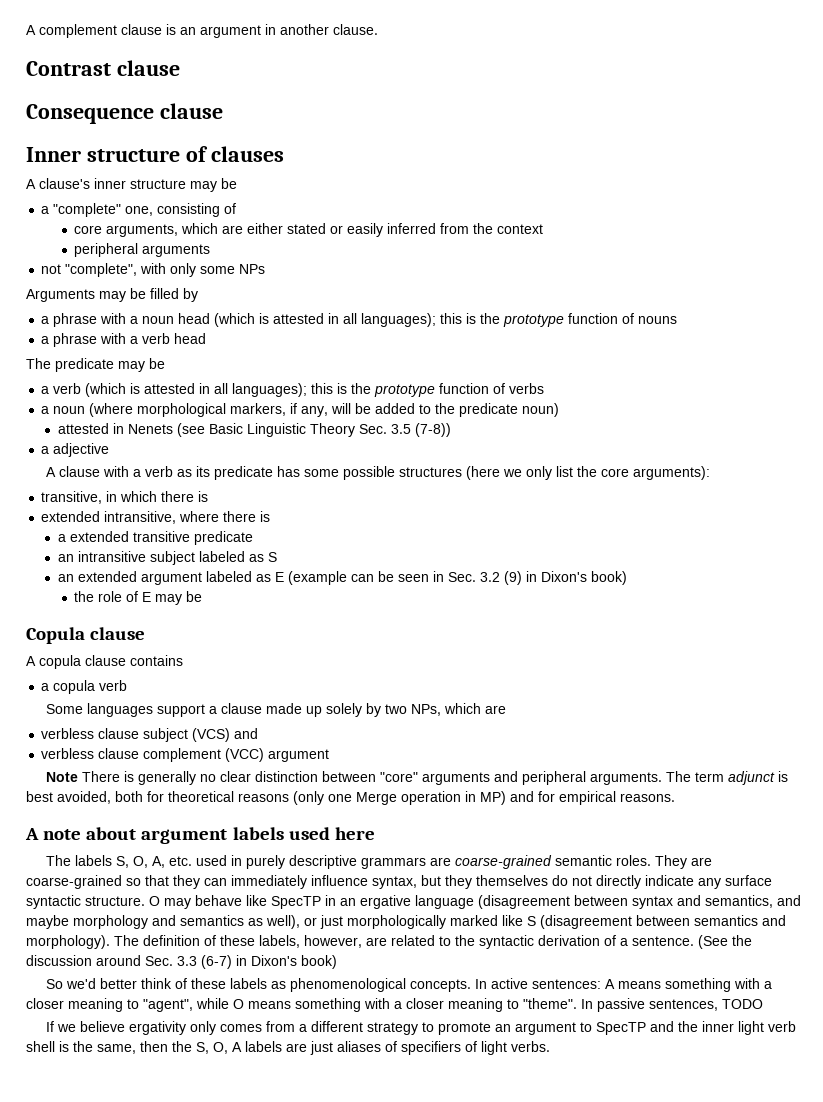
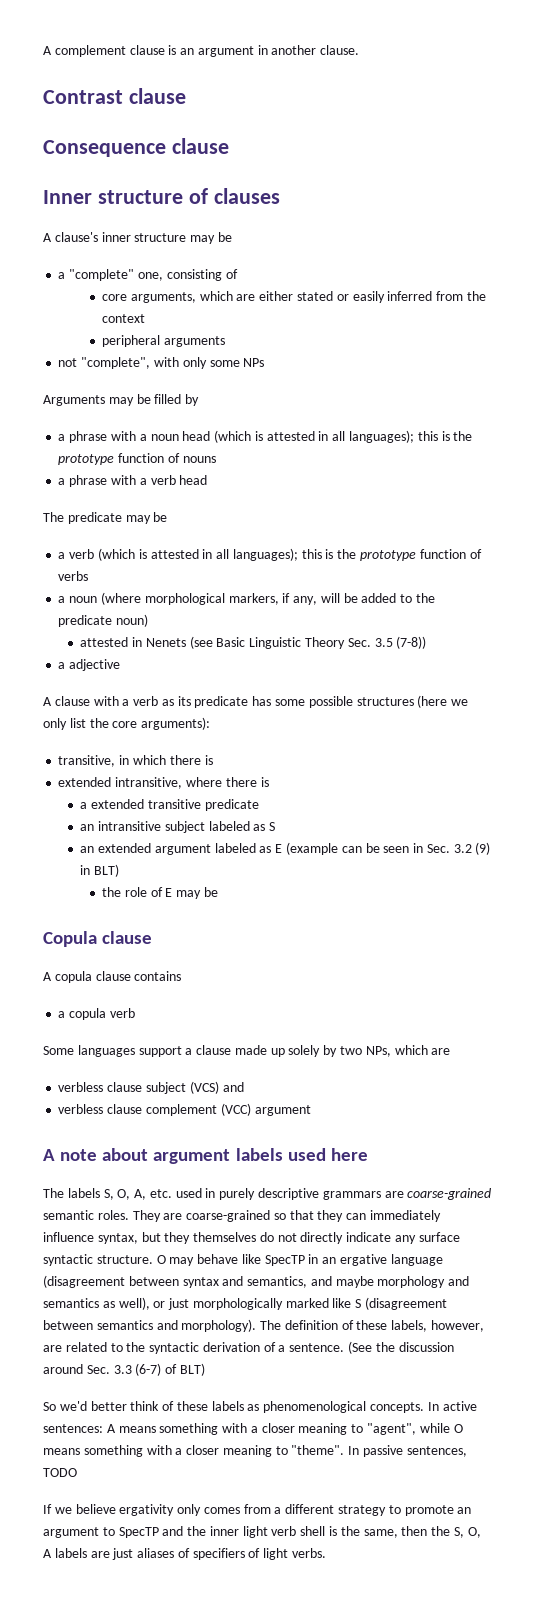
[540,571,627,585] Dixon's book) -> [94,864,120,877] BLT)
[46,771,789,785] [26,791,675,805] // Note There is generally no clear distinction between "core" arguments and peripheral arguments. The term adjunct is best avoided, both for theoretical reasons (only one Merge operation in MP) and for empirical reasons. -> (311, 1110) none
[236,955,337,969] in Dixon's book) -> [165,1363,205,1376] of BLT)

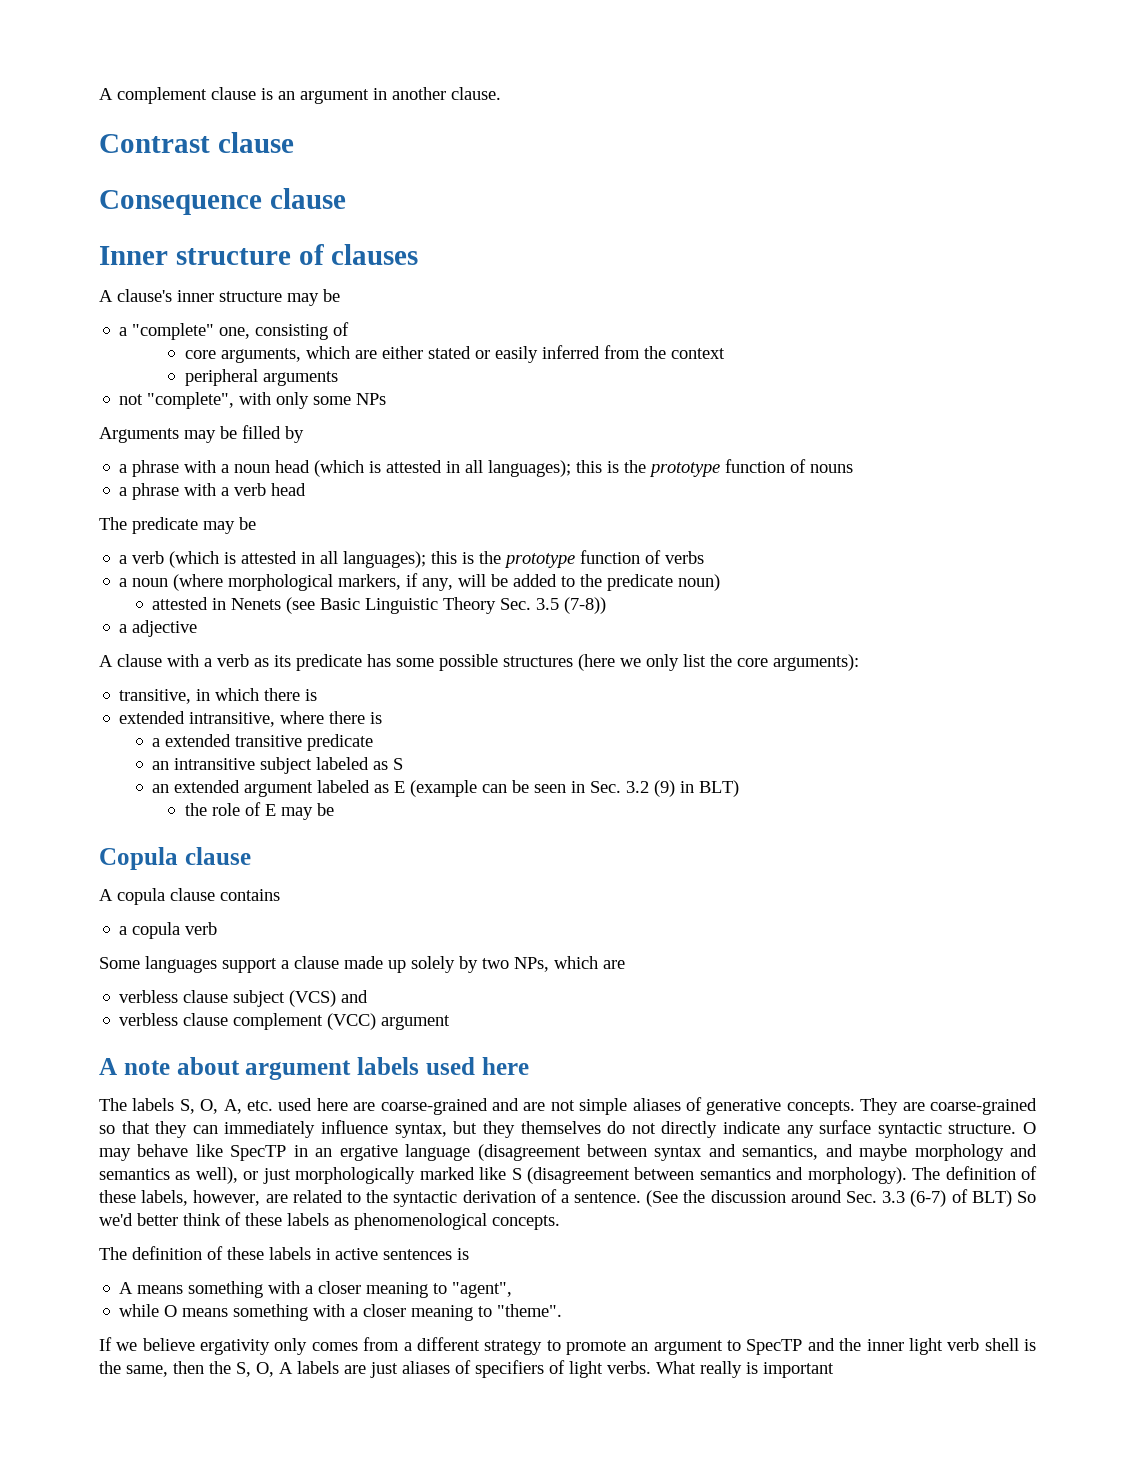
[205,1188,492,1200] [43,1210,129,1220] in purely descriptive grammars are coarse-grained semantic roles. -> [316,1097,855,1115] here are coarse-grained and are not simple aliases of generative concepts.
(205, 1369) // -> (1012, 1198) none
[427,1401,477,1411] [43,1424,103,1433] In active sentences: -> [99,1246,469,1260] // The definition of these labels in active sentences is //
(417, 1429) none -> (513, 1290) //
[348,1445,467,1457] [43,1468,77,1477] In passive sentences, TODO -> (563, 1310) none
(327, 1553) none -> [656,1361,834,1378] What really is important

